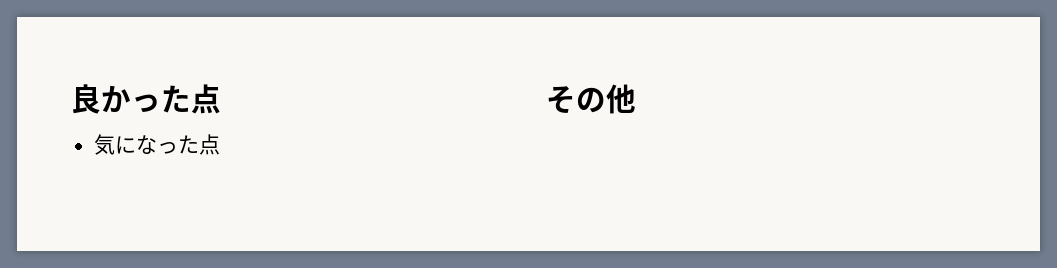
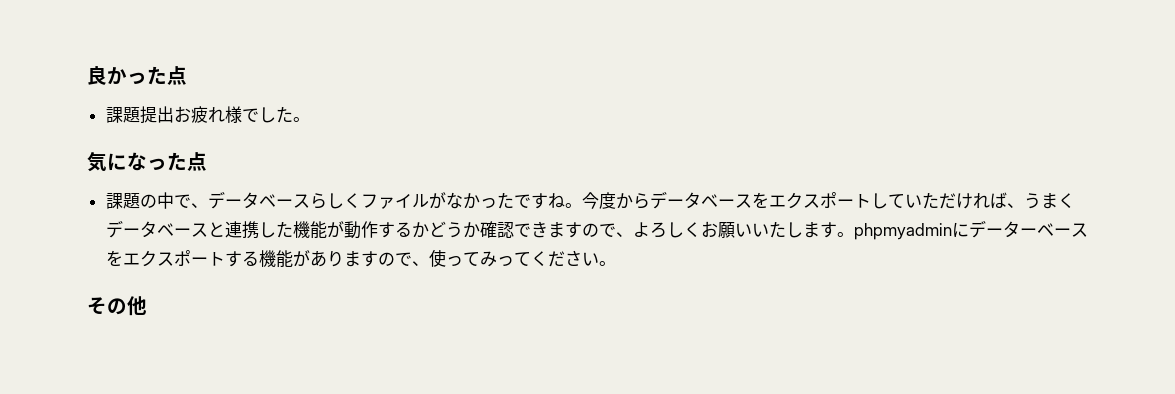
[94,134,221,155] 気になった点 -> [105,106,310,124] [87,152,207,172] [105,191,1075,209] [105,220,1088,240] [105,249,616,268] 課題提出お疲れ様でした。 // 気になった点 // 課題の中で、データベースらしくファイルがなかったですね。今度からデータベースをエクスポートしていただければ、うまくデータベースと連携した機能が動作するかどうか確認できますので、よろしくお願いいたします。phpmyadminにデーターベースをエクスポートする機能がありますので、使ってみってください。

